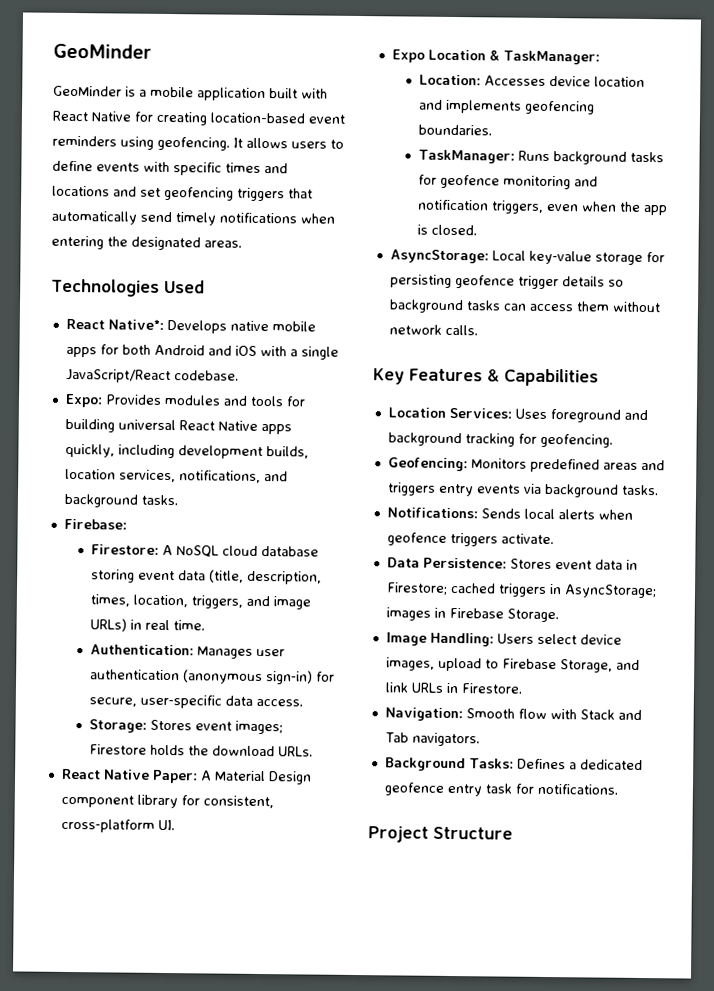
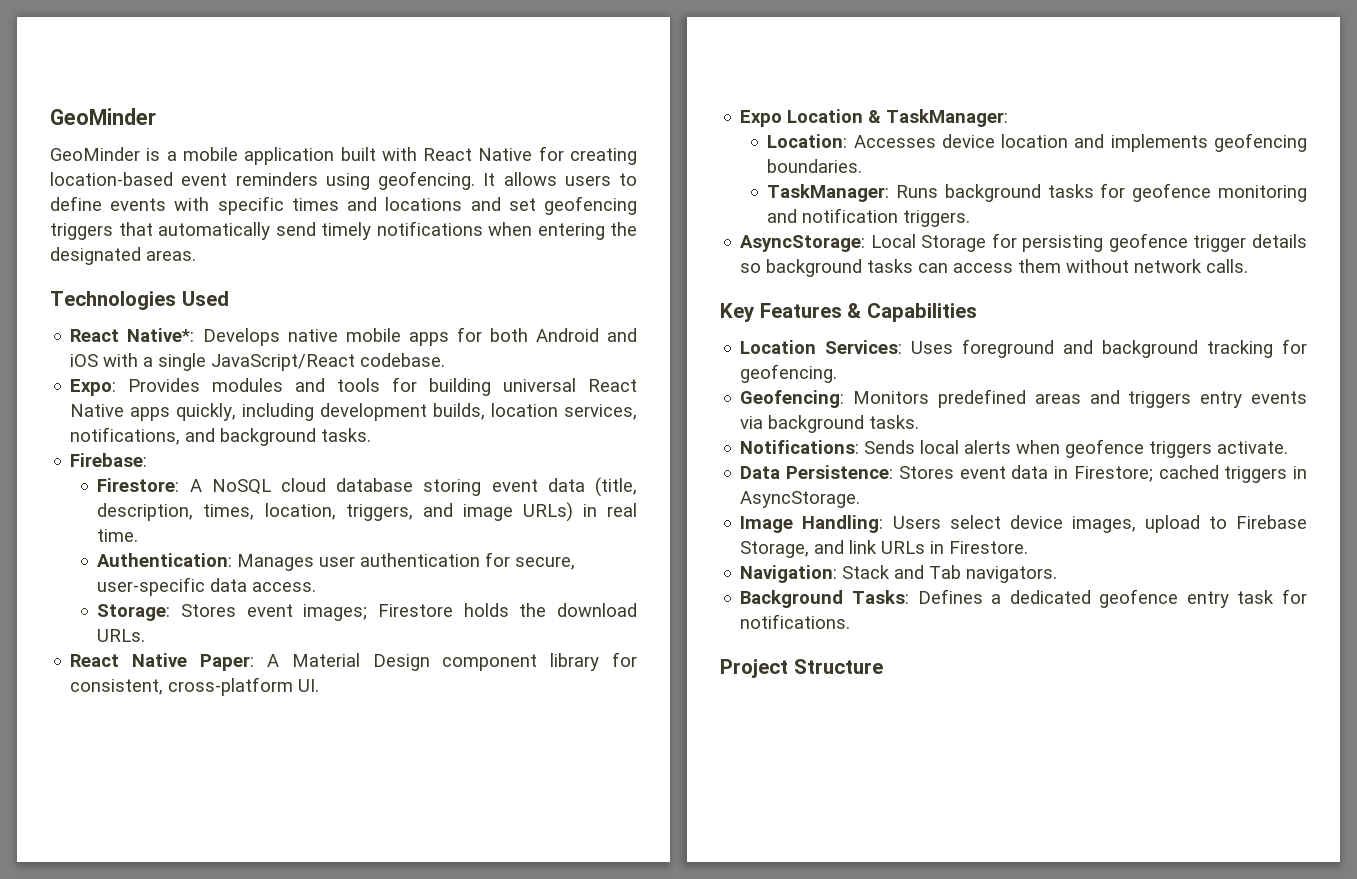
[183,669,314,685] (anonymous sign‑in) -> (481, 560) none
[491,200,669,216] [417,224,478,236] triggers, even when the app is closed. -> [903,210,971,227] triggers.
[528,250,643,265] key‑value storage -> [921,235,987,252] Storage
[563,584,657,599] [385,607,559,623] AsyncStorage; images in Firebase Storage. -> [740,491,861,508] AsyncStorage.
[465,708,577,720] Smooth flow with -> (838, 574) none

